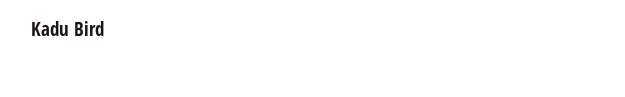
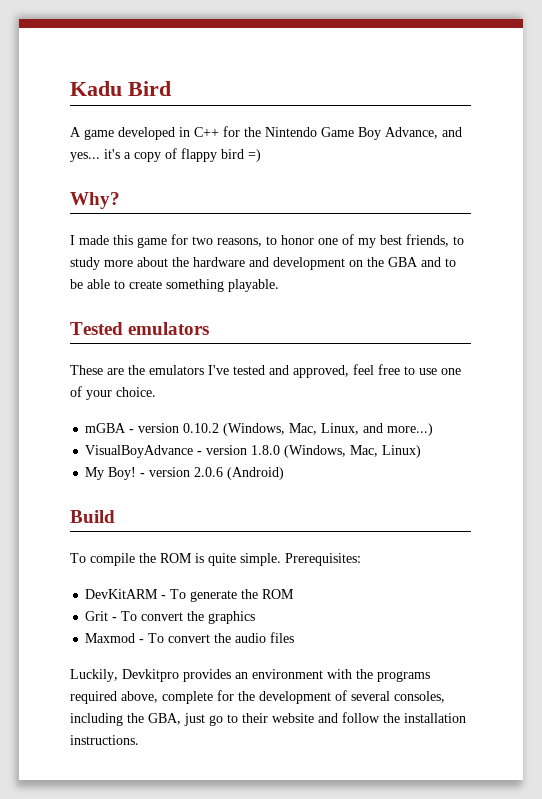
(105, 28) none -> [70,126,462,140] [70,148,261,162] [70,192,120,209] [70,234,464,248] [70,257,456,270] [70,279,279,292] [70,322,210,335] [70,364,461,378] [70,386,156,400] [85,423,434,436] [85,445,422,458] [85,467,285,480] [70,510,115,523] [70,553,361,566] [85,589,295,602] [85,611,256,624] [85,632,295,643] [70,669,430,682] [70,690,445,704] [70,712,466,726] [70,735,139,745] // A game developed in C++ for the Nintendo Game Boy Advance, and yes... it's a copy of flappy bird =) // Why? // I made this game for two reasons, to honor one of my best friends, to study more about the hardware and development on the GBA and to be able to create something playable. // Tested emulators // These are the emulators I've tested and approved, feel free to use one of your choice. // mGBA - version 0.10.2 (Windows, Mac, Linux, and more...) // VisualBoyAdvance - version 1.8.0 (Windows, Mac, Linux) // My Boy! - version 2.0.6 (Android) // Build // To compile the ROM is quite simple. Prerequisites: // DevKitARM - To generate the ROM // Grit - To convert the graphics // Maxmod - To convert the audio files // Luckily, Devkitpro provides an environment with the programs required above, complete for the development of several consoles, including the GBA, just go to their website and follow the installation instructions.

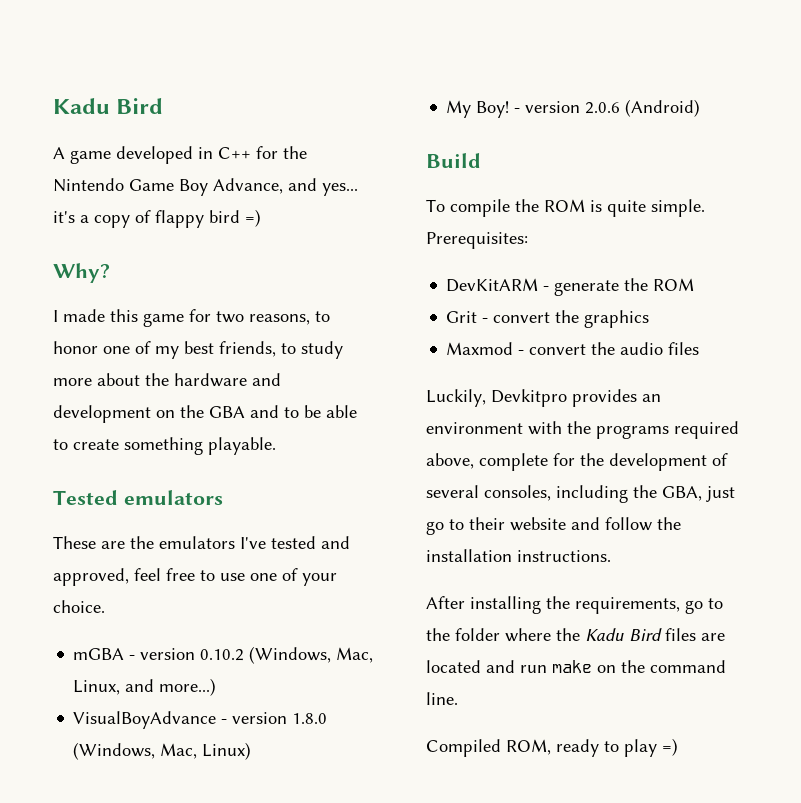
[170,589,187,599] To -> (550, 288) none
[121,611,138,621] To -> (489, 320) none
[148,633,165,643] To -> (525, 352) none
(139, 740) none -> [426,596,723,614] [426,628,725,642] [426,660,726,673] [426,692,458,705] [426,738,678,757] // After installing the requirements, go to the folder where the Kadu Bird files are located and run make on the command line. // Compiled ROM, ready to play =)

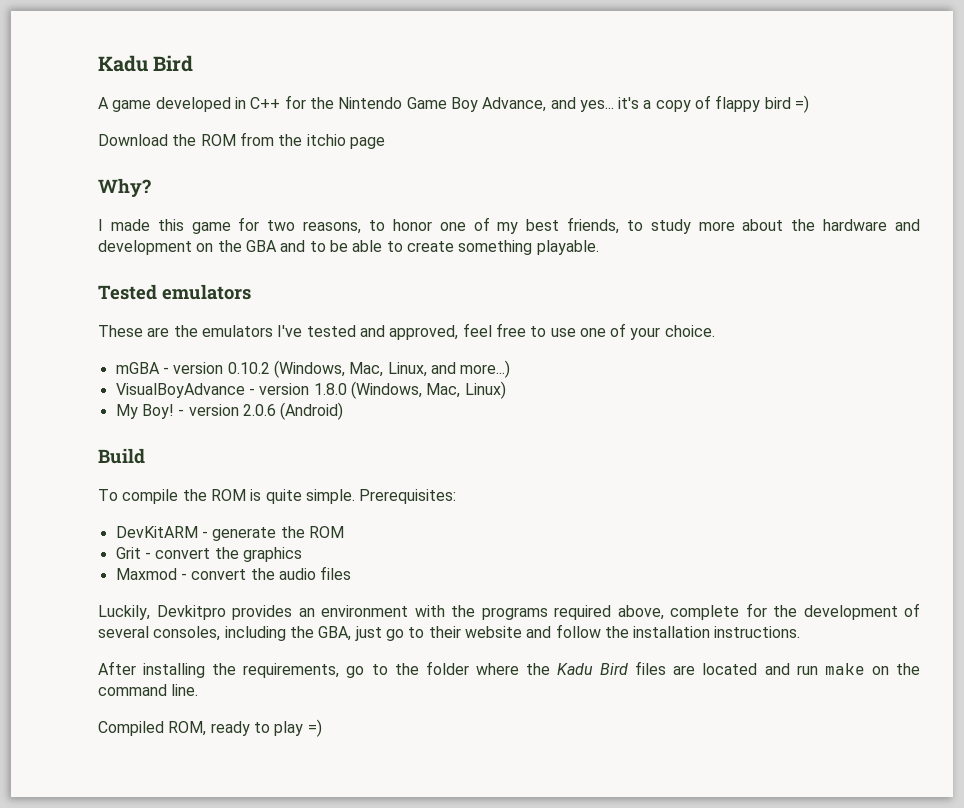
(261, 218) none -> [98,132,385,149] // Download the ROM from the itchio page

